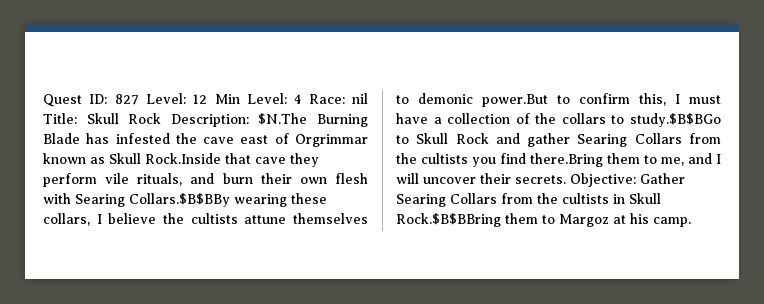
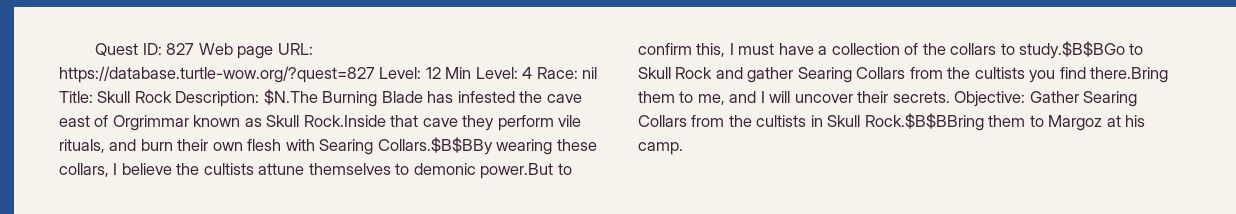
(139, 99) none -> [198,43,313,59] [59,66,375,83] Web page URL: https://database.turtle-wow.org/?quest=827

